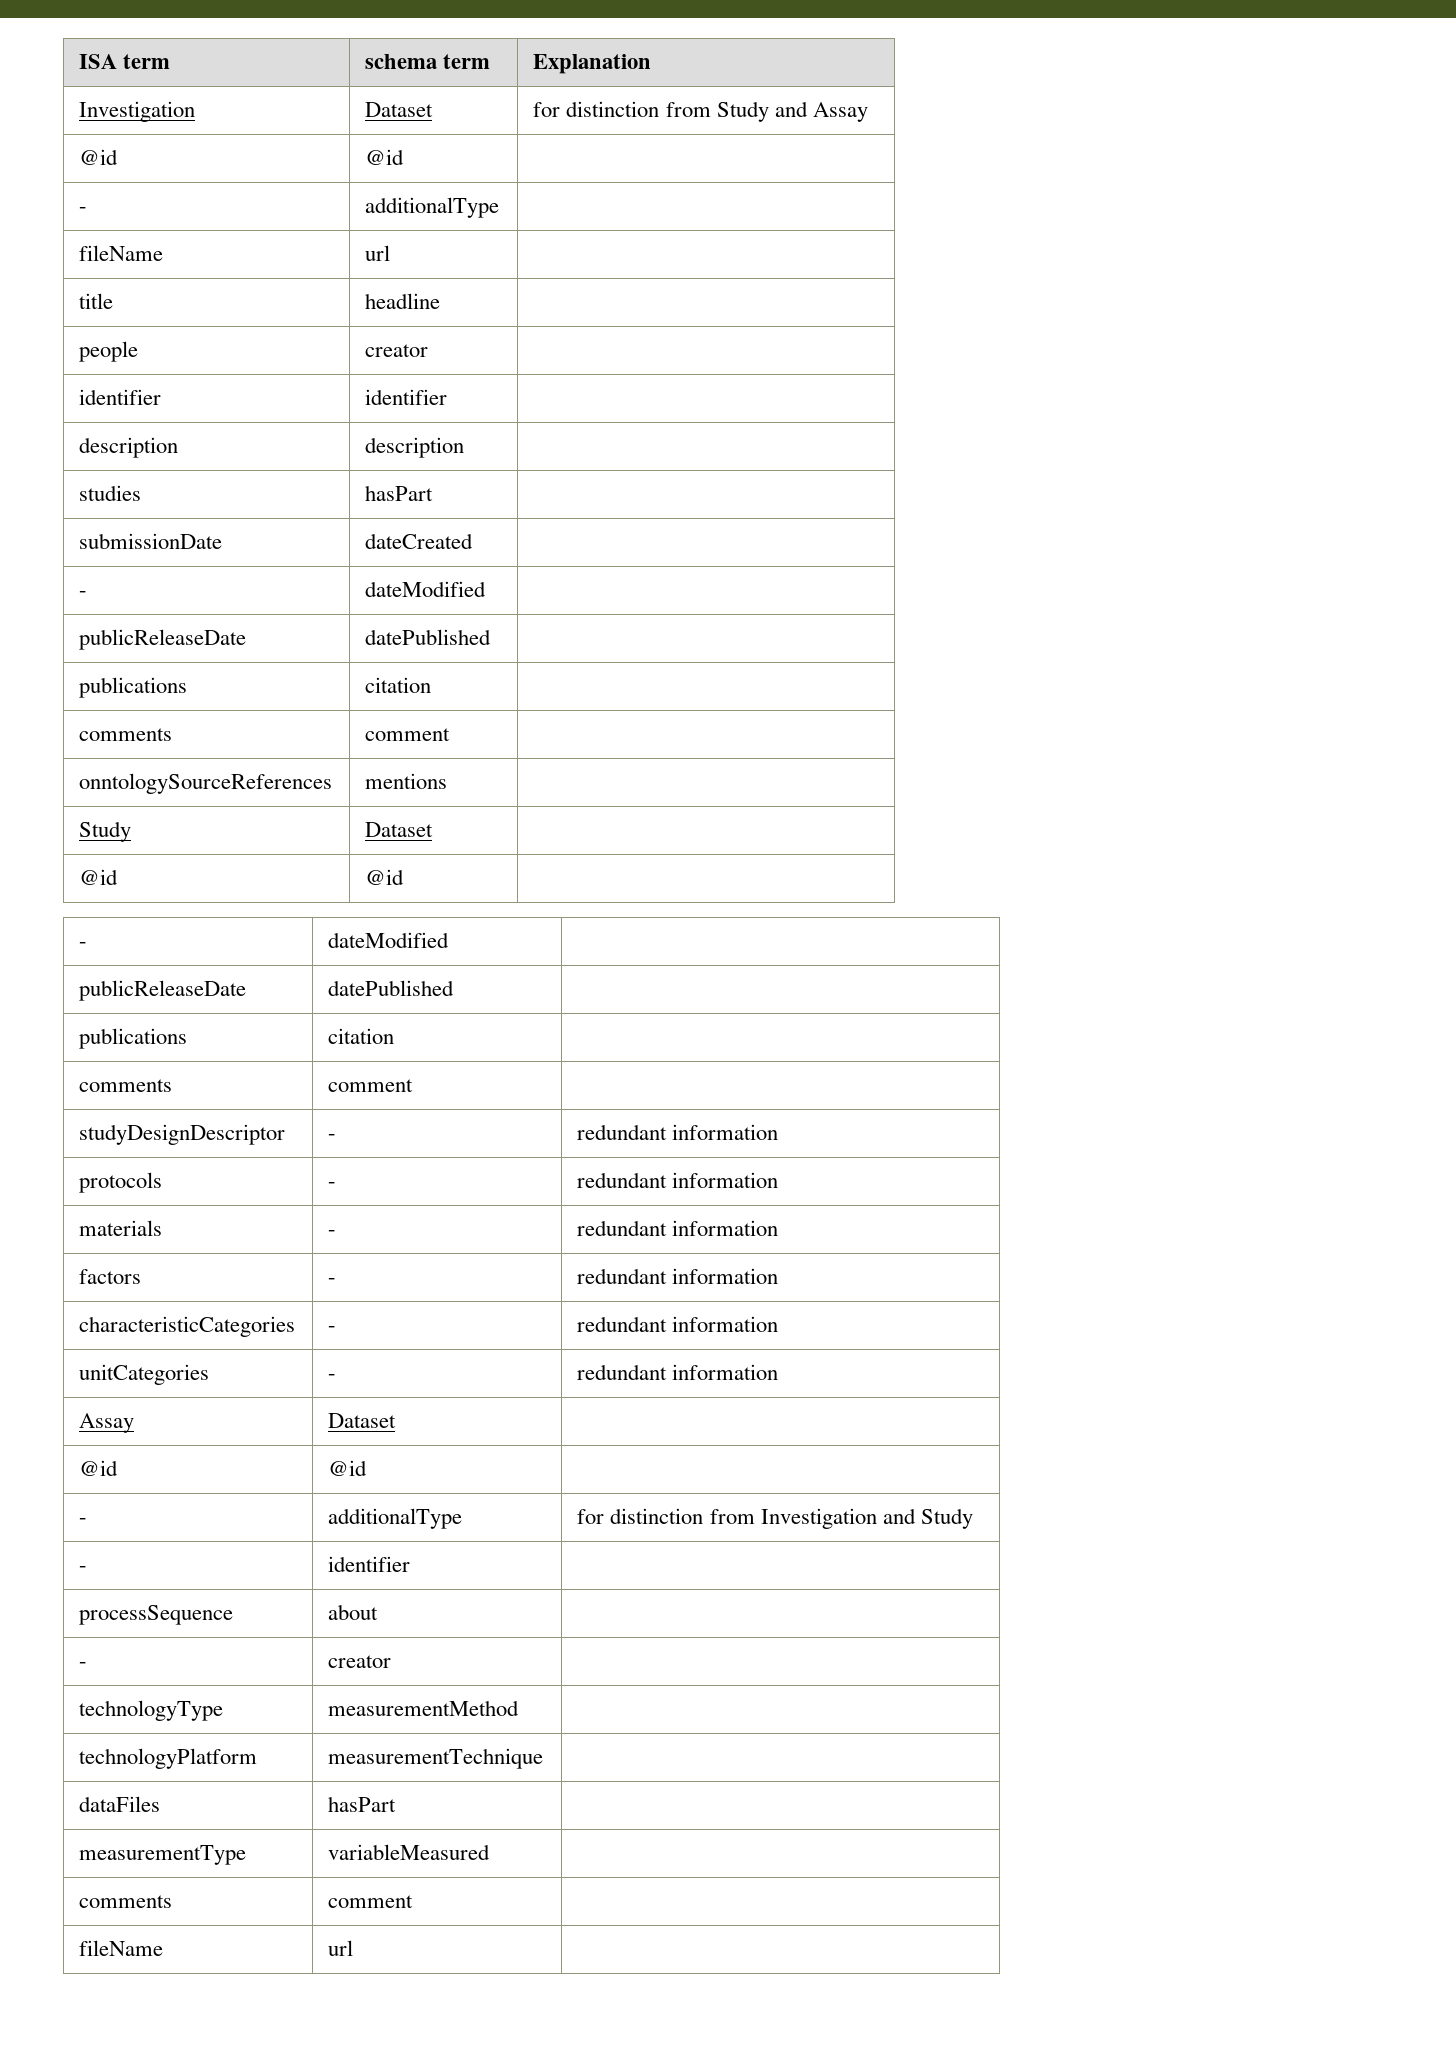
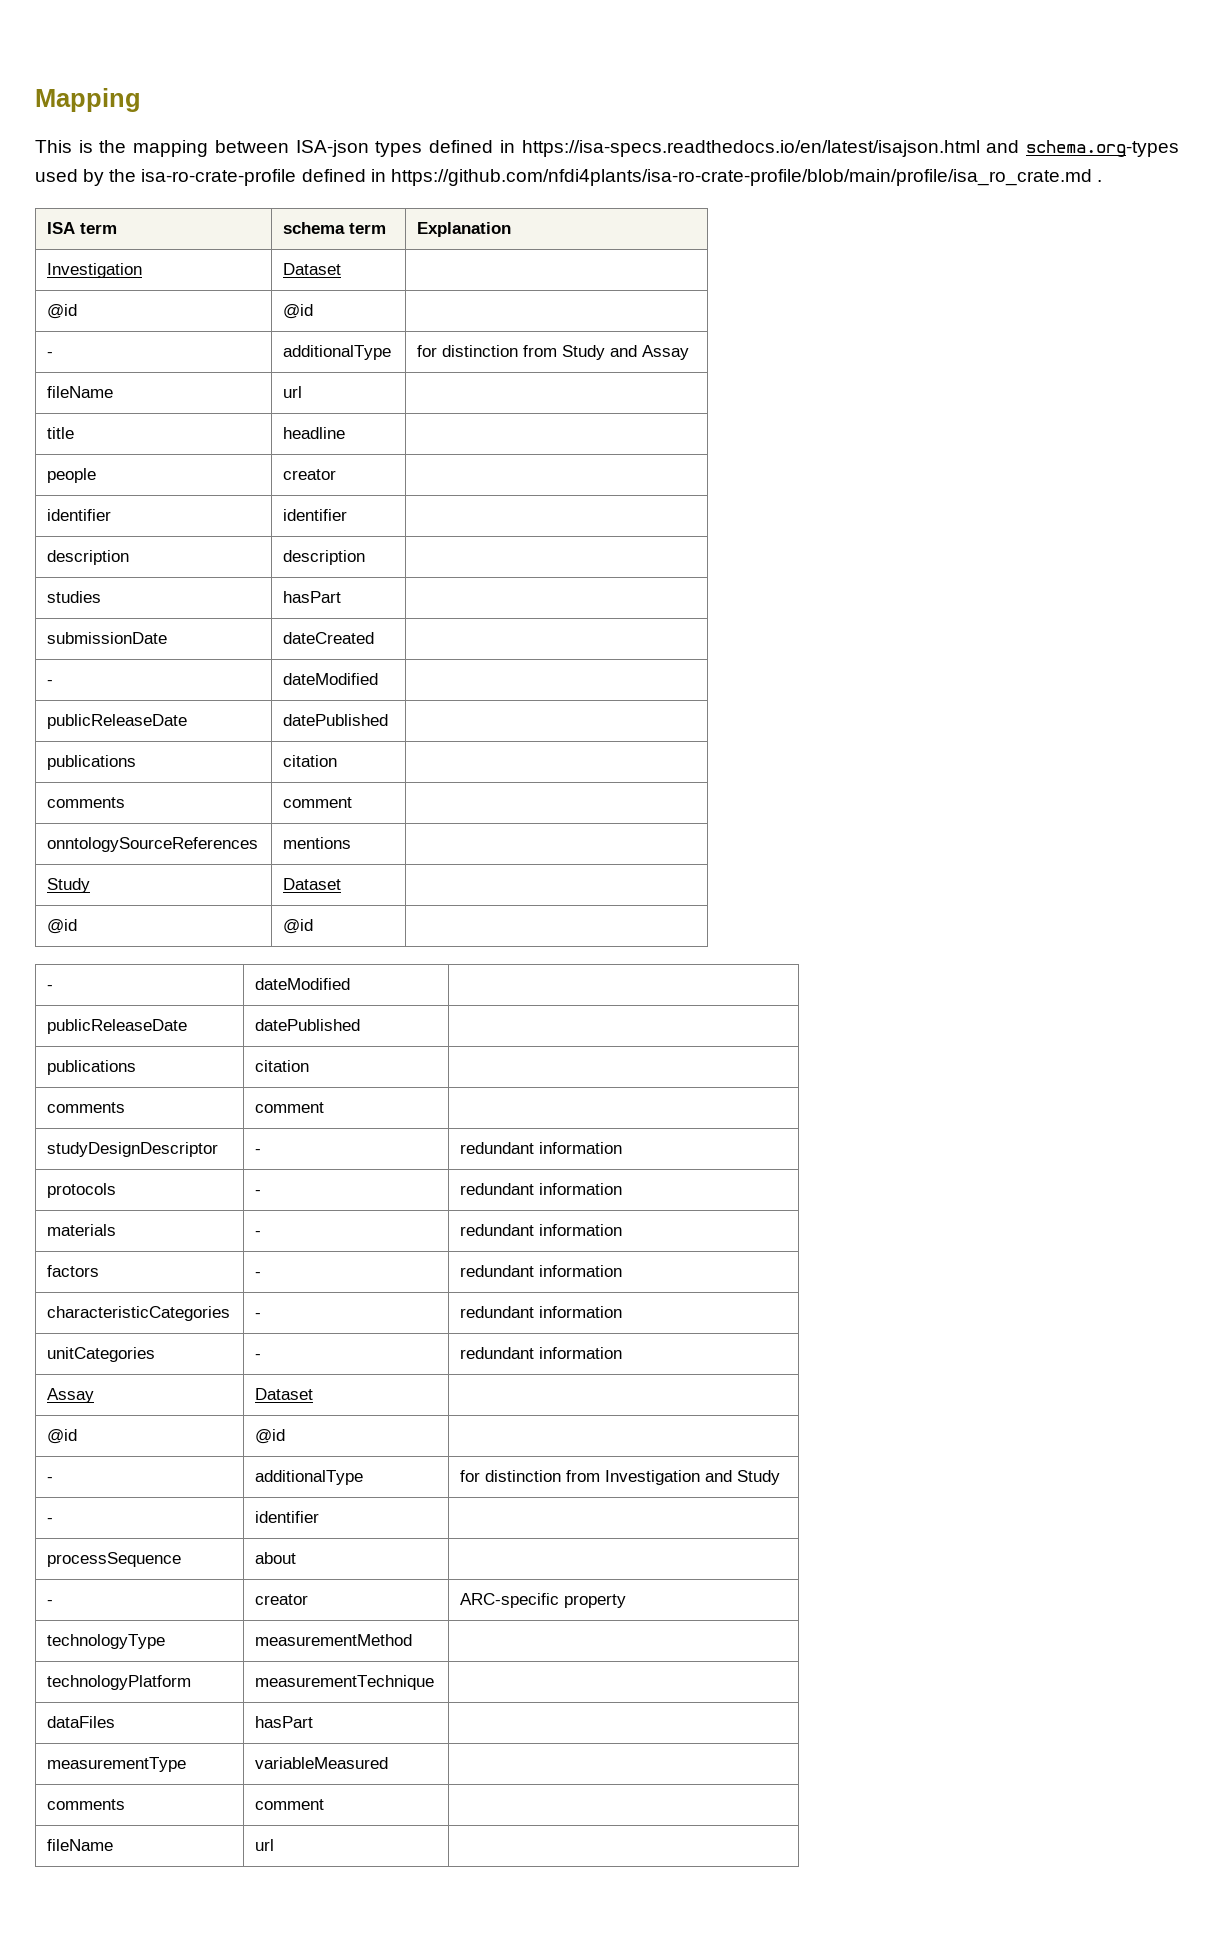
(79, 61) none -> [35,88,141,112] [35,140,1179,157] [35,169,1102,186] Mapping // This is the mapping between ISA-json types defined in https://isa-specs.readthedocs.io/en/latest/isajson.html and schema.org-types used by the isa-ro-crate-profile defined in https://github.com/nfdi4plants/isa-ro-crate-profile/blob/main/profile/isa_ro_crate.md . //
[533,101,868,122] [79,149,119,165] [365,149,405,165] [79,207,88,213] [365,197,500,218] for distinction from Study and Assay // @id | @id | // - | additionalType | -> [47,304,78,319] [283,304,314,319] [47,352,54,357] [283,345,392,360] [417,345,690,360] // @id | @id | // - | additionalType | for distinction from Study and Assay
(392, 1661) none -> [460,1593,627,1608] ARC-specific property

